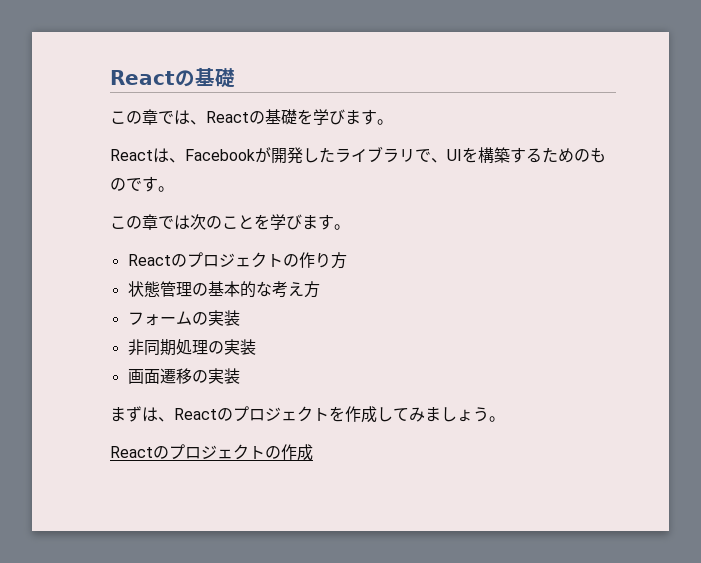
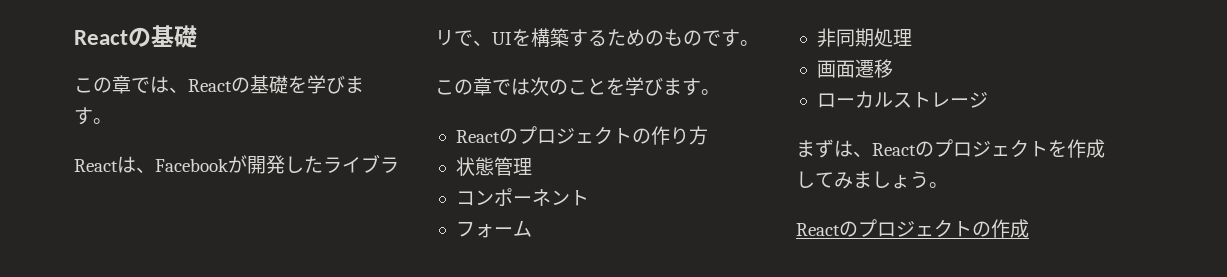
[191,281,320,298] の基本的な考え方 -> [455,188,589,206] // コンポーネント
[191,310,240,326] の実装 -> (532, 228) none
[207,339,256,355] の実装 -> (912, 37) none
[191,368,240,384] の実装 -> [816,91,988,108] // ローカルストレージ

